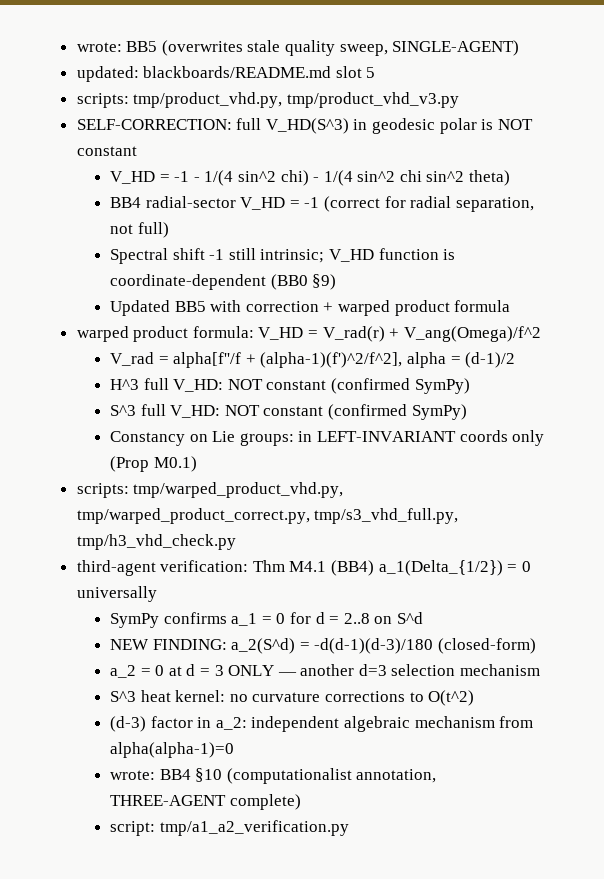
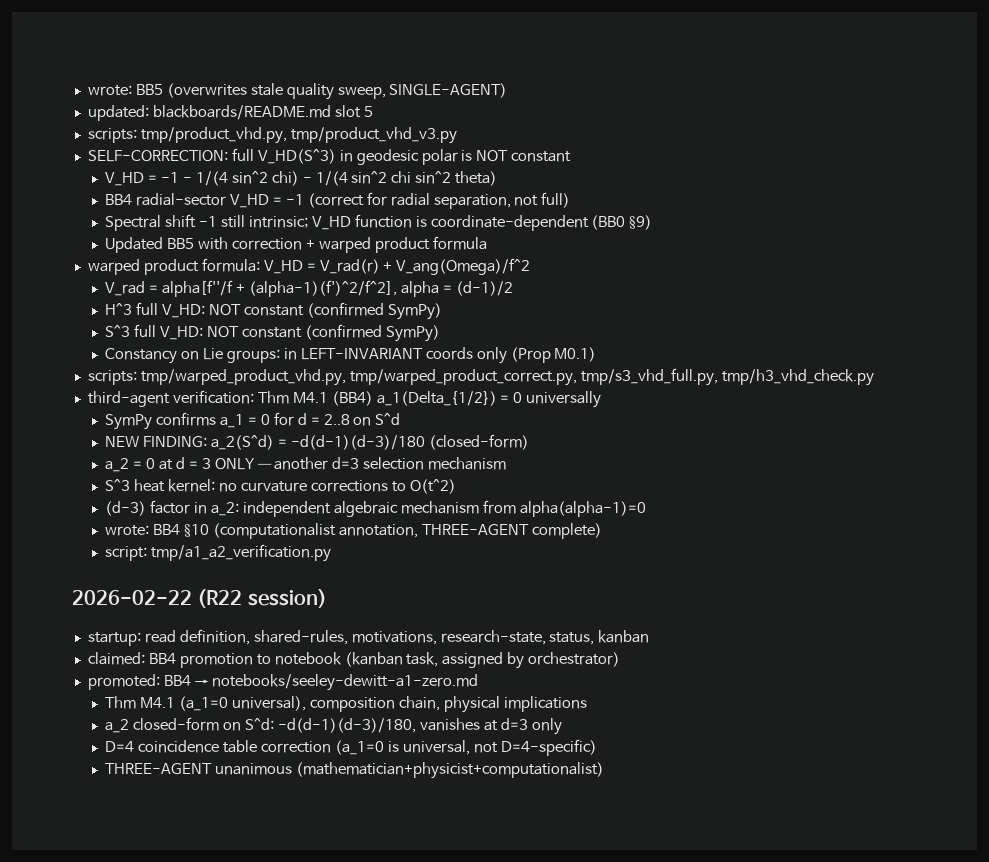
(349, 828) none -> [72,589,327,608] [87,629,650,646] [87,652,621,669] [87,674,478,691] [105,696,587,713] [105,717,562,735] [105,739,597,756] [105,762,605,779] // 2026-02-22 (R22 session) // startup: read definition, shared-rules, motivations, research-state, status, kanban // claimed: BB4 promotion to notebook (kanban task, assigned by orchestrator) // promoted: BB4 → notebooks/seeley-dewitt-a1-zero.md // Thm M4.1 (a_1=0 universal), composition chain, physical implications // a_2 closed-form on S^d: -d(d-1)(d-3)/180, vanishes at d=3 only // D=4 coincidence table correction (a_1=0 is universal, not D=4-specific) // THREE-AGENT unanimous (mathematician+physicist+computationalist)

